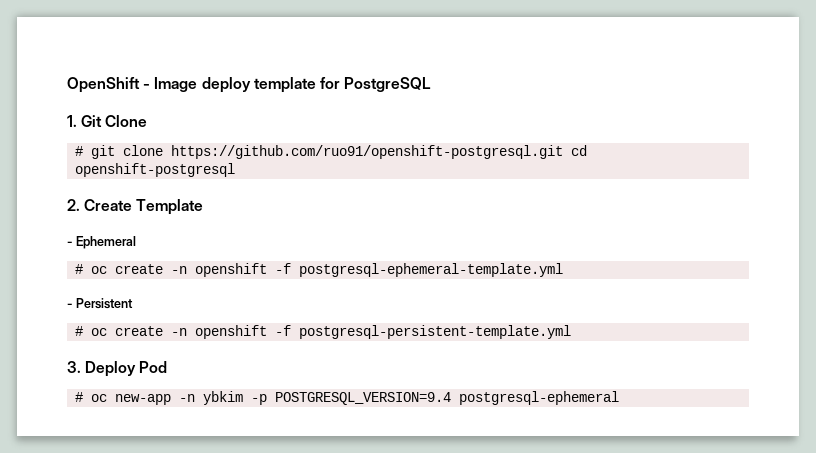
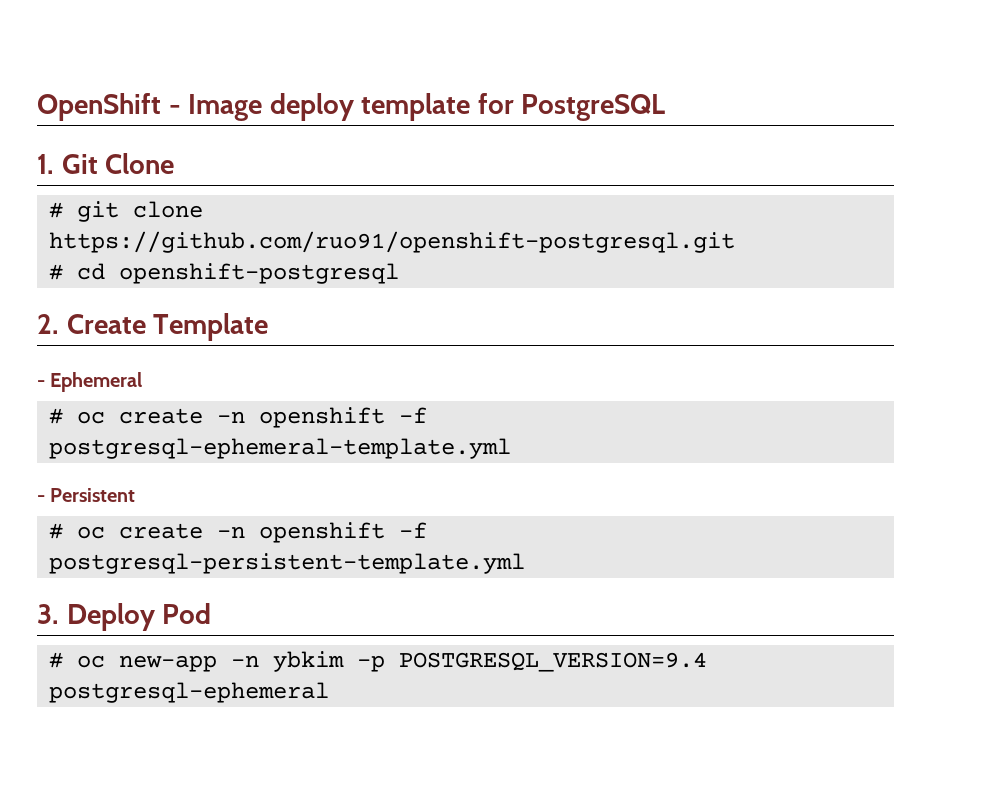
(563, 152) none -> [49,264,63,280] // #

